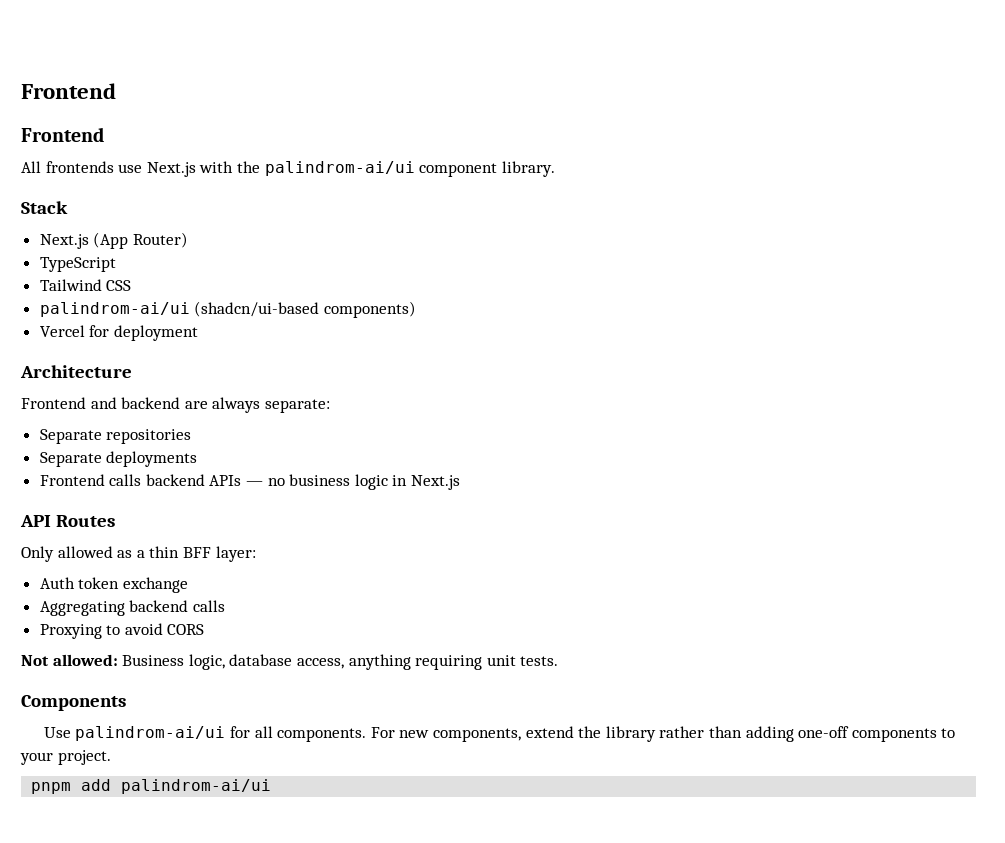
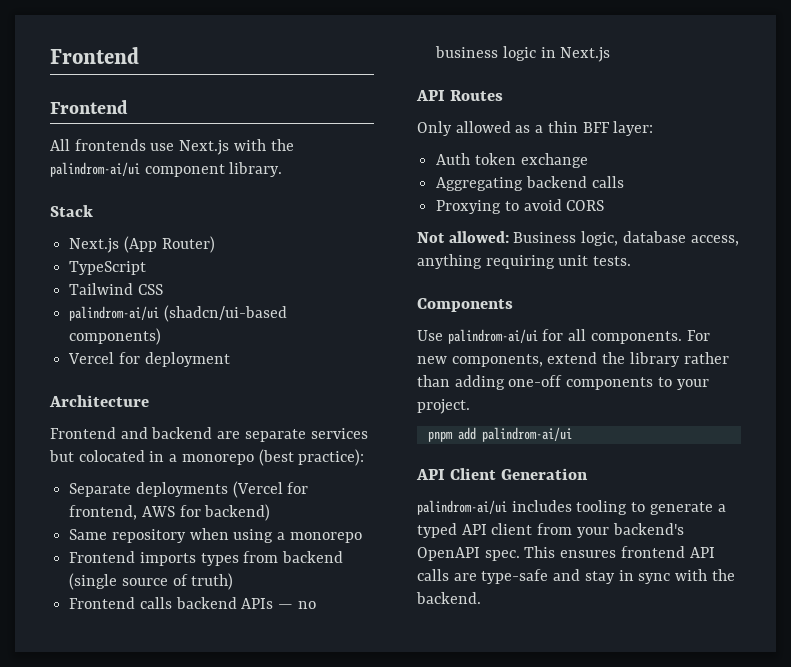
[212,397,330,413] [39,429,192,444] [39,451,198,467] always separate: // Separate repositories // Separate deployments -> [244,428,368,442] [49,449,365,466] [69,481,309,498] [69,504,271,521] [69,528,362,543] [69,551,344,566] [69,573,234,590] separate services but colocated in a monorepo (best practice): // Separate deployments (Vercel for frontend, AWS for backend) // Same repository when using a monorepo // Frontend imports types from backend (single source of truth)
(272, 786) none -> [416,468,589,480] [417,500,726,515] [417,523,684,538] [417,546,715,561] [417,569,735,584] [416,592,481,604] // API Client Generation // palindrom-ai/ui includes tooling to generate a typed API client from your backend's OpenAPI spec. This ensures frontend API calls are type-safe and stay in sync with the backend.

